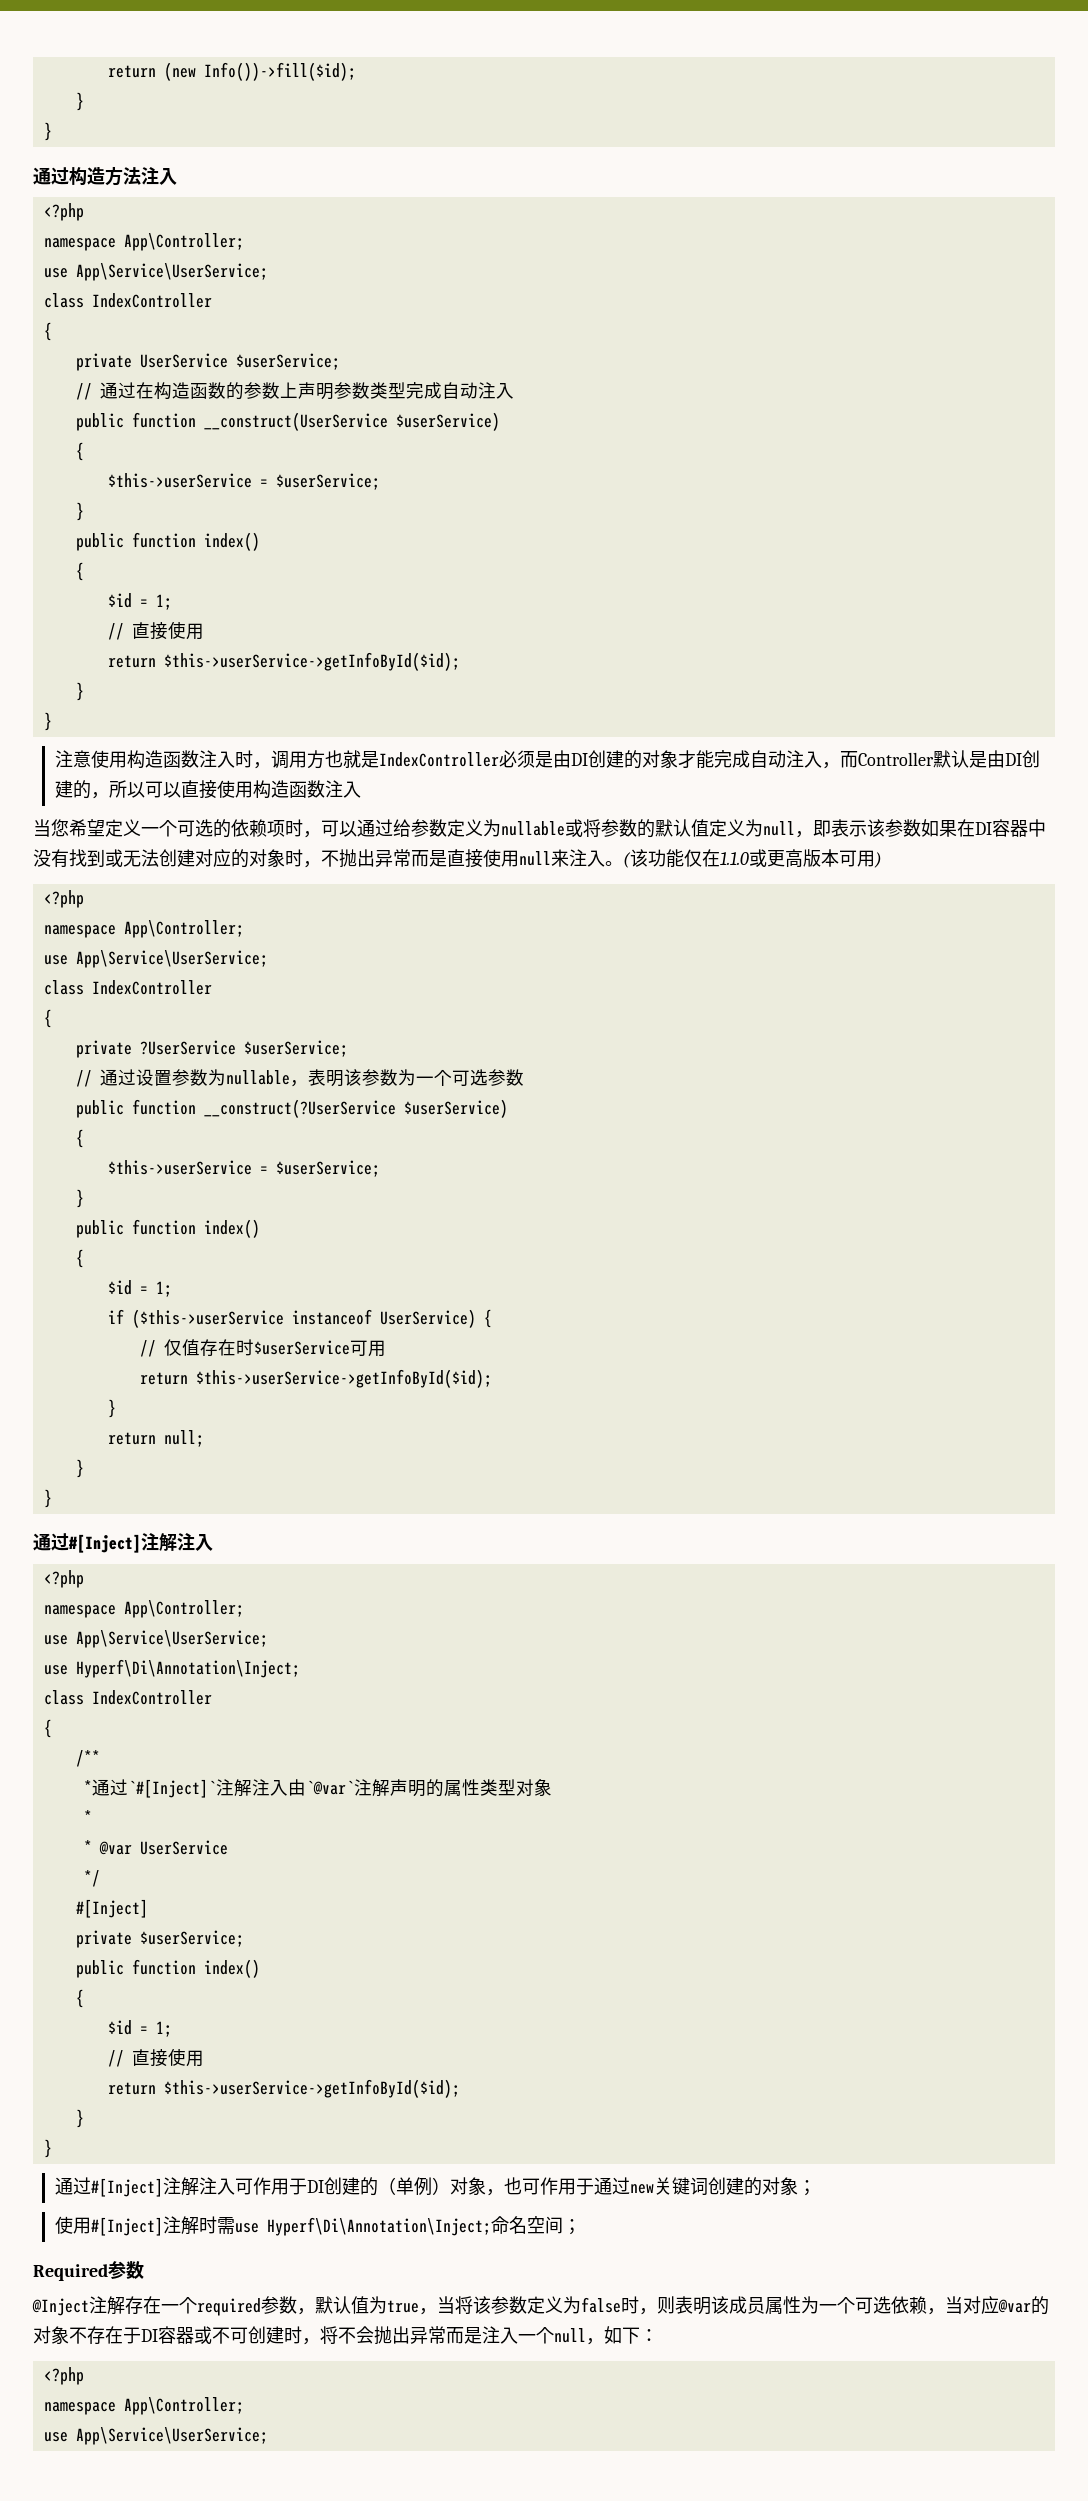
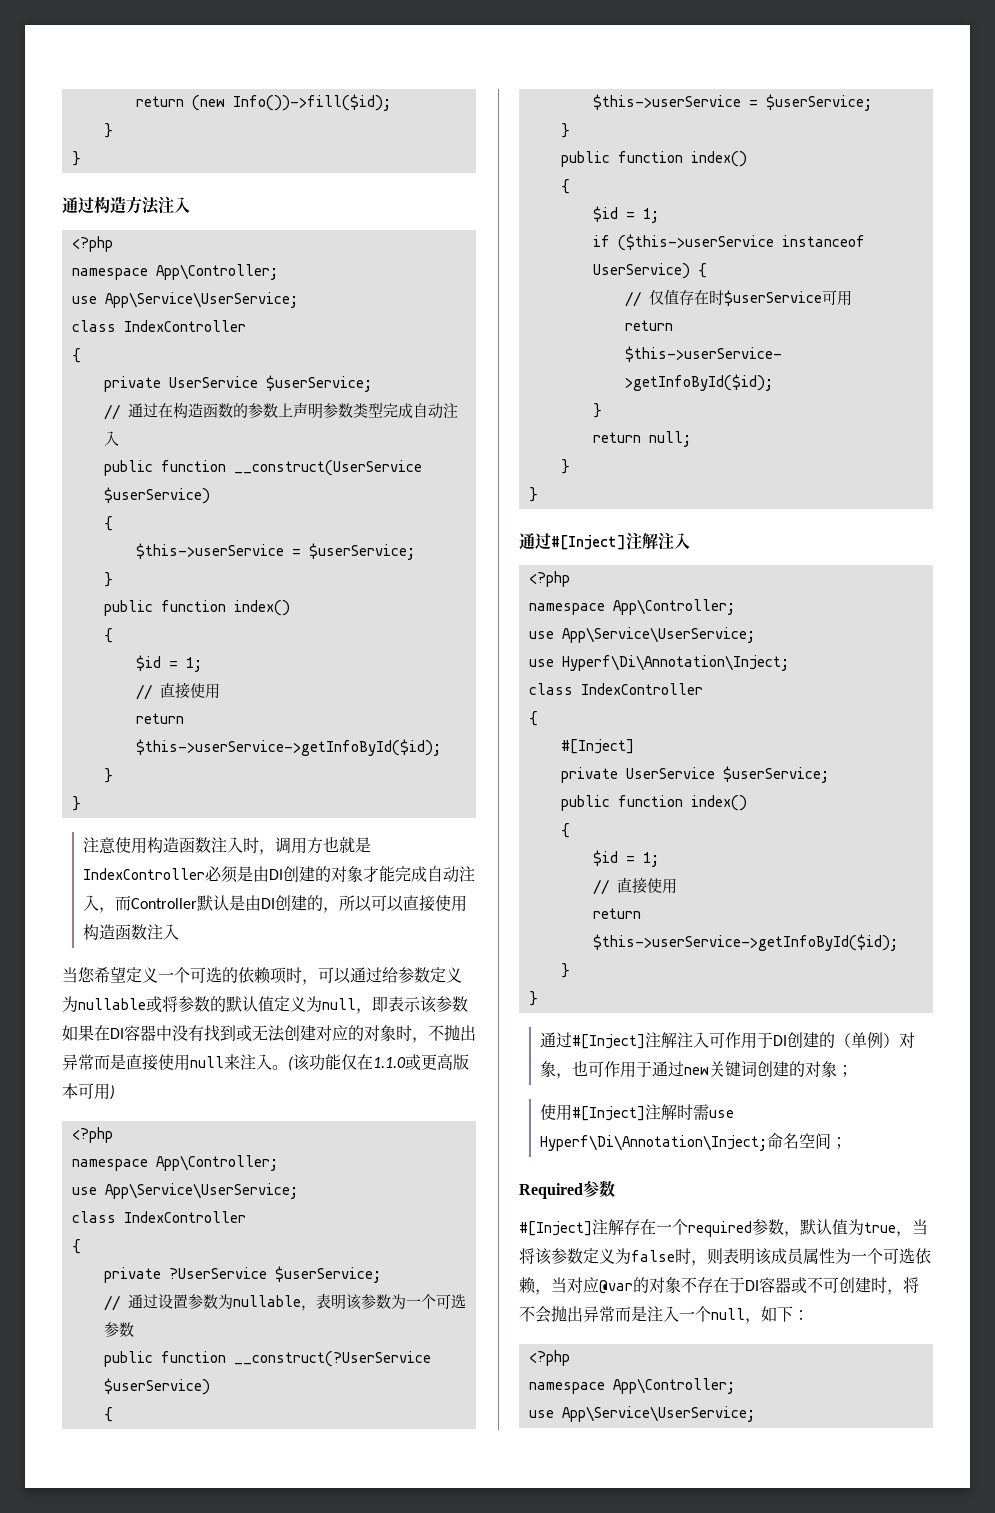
[75,1750,100,1767] [83,1779,552,1798] [83,1810,92,1824] [83,1840,228,1855] [83,1870,100,1887] // /** // *通过`#[Inject]`注解注入由`@var`注解声明的属性类型对象 // * // * @var UserService // */ -> (538, 718) none
(132, 1939) none -> [625,767,715,779] UserService
[32,2298,89,2316] @Inject -> [519,1221,592,1236] #[Inject]

